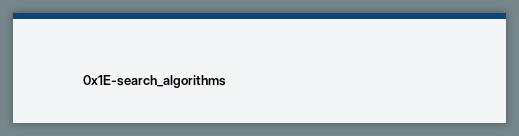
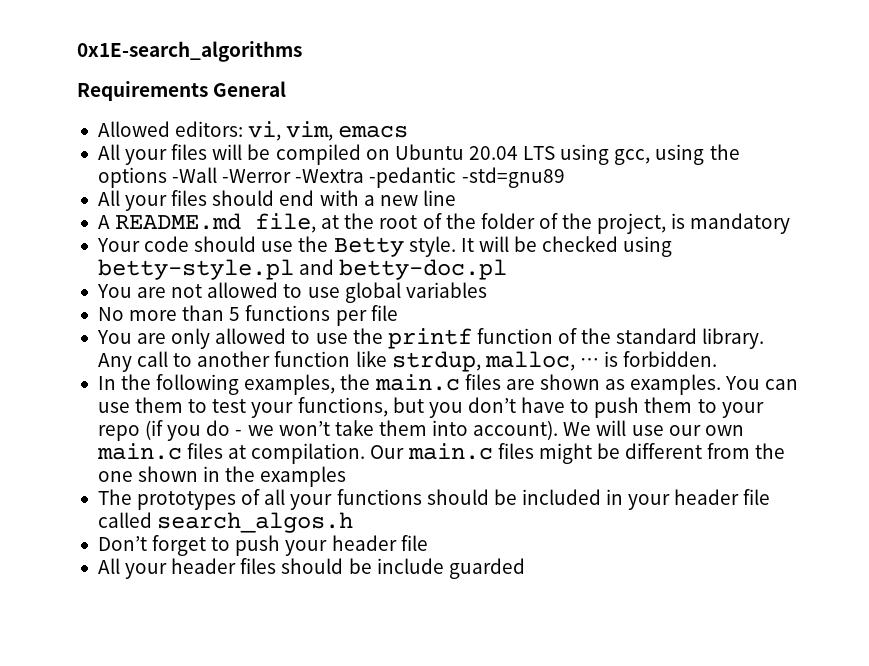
(226, 81) none -> [77,81,287,101] [97,121,409,141] [97,144,740,165] [97,167,565,188] [97,190,456,211] [97,213,791,234] [96,236,673,257] [97,259,508,280] [96,282,487,303] [97,305,398,326] [96,328,765,349] [97,351,718,372] [97,374,799,395] [97,397,764,418] [97,420,744,441] [96,443,786,464] [97,466,347,487] [97,489,771,510] [97,512,354,533] [97,535,428,556] [97,558,525,579] // Requirements General // Allowed editors: vi, vim, emacs // All your files will be compiled on Ubuntu 20.04 LTS using gcc, using the options -Wall -Werror -Wextra -pedantic -std=gnu89 // All your files should end with a new line // A README.md file, at the root of the folder of the project, is mandatory // Your code should use the Betty style. It will be checked using betty-style.pl and betty-doc.pl // You are not allowed to use global variables // No more than 5 functions per file // You are only allowed to use the printf function of the standard library. Any call to another function like strdup, malloc, … is forbidden. // In the following examples, the main.c files are shown as examples. You can use them to test your functions, but you don’t have to push them to your repo (if you do - we won’t take them into account). We will use our own main.c files at compilation. Our main.c files might be different from the one shown in the examples // The prototypes of all your functions should be included in your header file called search_algos.h // Don’t forget to push your header file // All your header files should be include guarded

